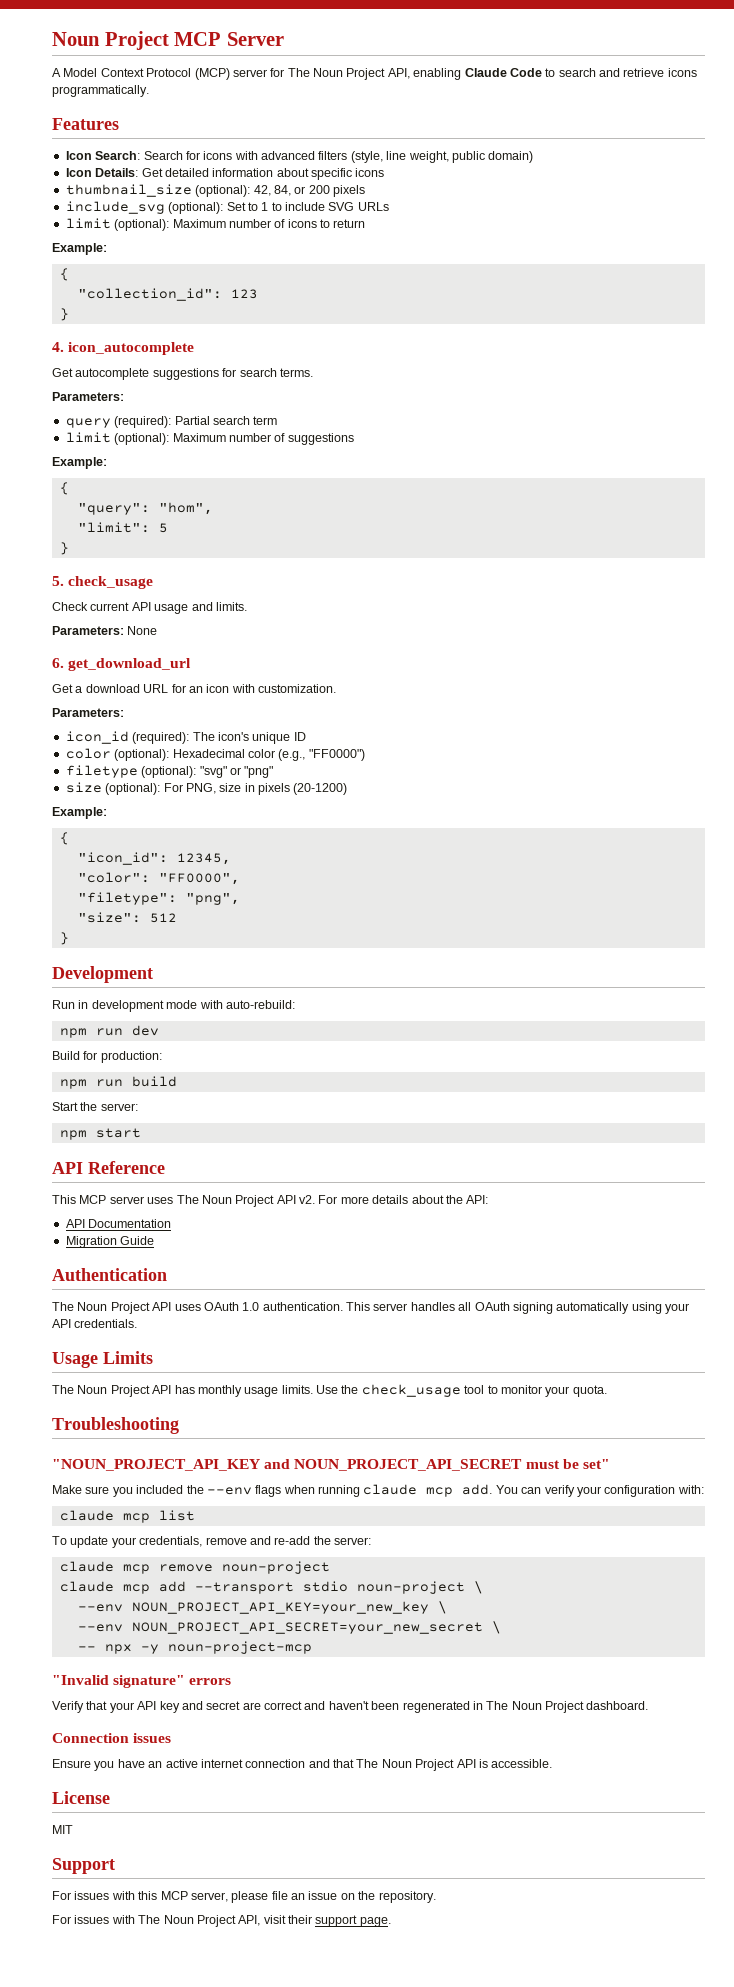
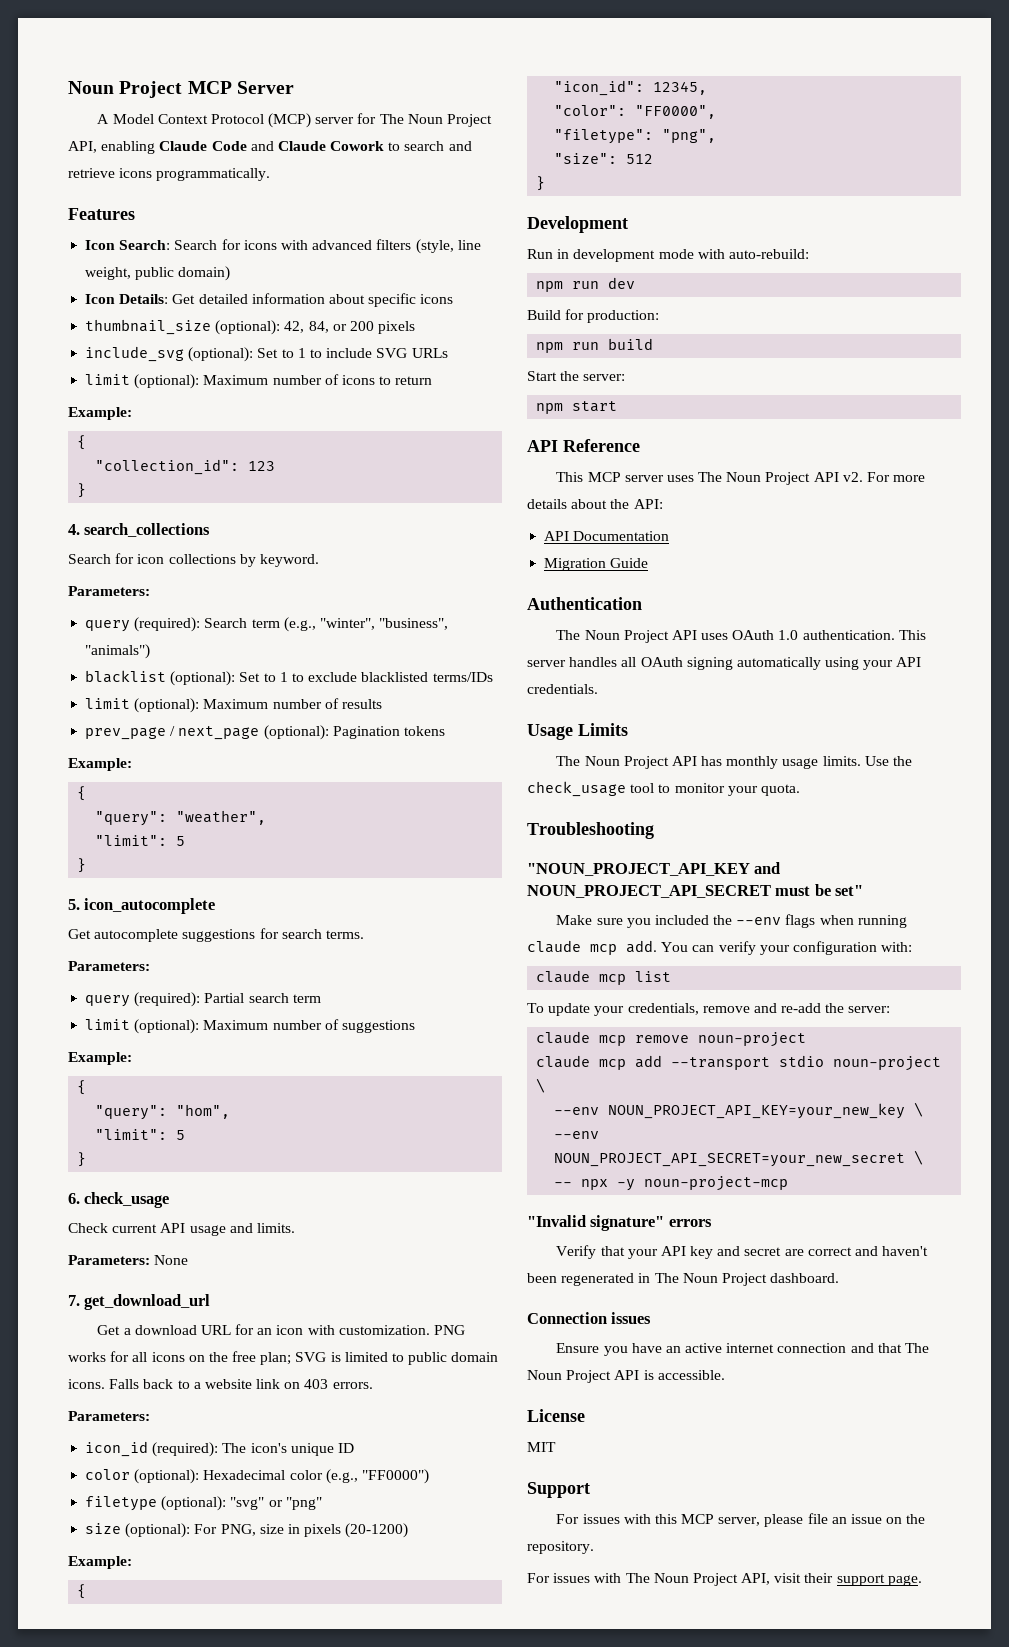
(542, 72) none -> [250,141,385,151] and Claude Cowork
(64, 347) none -> [84,523,211,537] [68,553,319,567] [68,586,150,596] [85,617,449,632] [85,644,151,659] [85,670,493,686] [85,698,382,713] [85,725,445,740] [68,758,132,771] [77,786,87,801] [95,810,267,826] [95,835,186,846] [77,858,87,873] [68,899,80,910] search_collections // Search for icon collections by keyword. // Parameters: // query (required): Search term (e.g., "winter", "business", "animals") // blacklist (optional): Set to 1 to exclude blacklisted terms/IDs // limit (optional): Maximum number of results // prev_page / next_page (optional): Pagination tokens // Example: // { // "query": "weather", // "limit": 5 // } // 5.
[52,576,64,586] 5. -> [68,1193,80,1204] 6.
[52,658,64,668] 6. -> [68,1295,80,1306] 7.
(336, 688) none -> [433,1325,465,1335] [68,1351,499,1365] [68,1379,373,1389] PNG works for all icons on the free plan; SVG is limited to public domain icons. Falls back to a website link on 403 errors.

